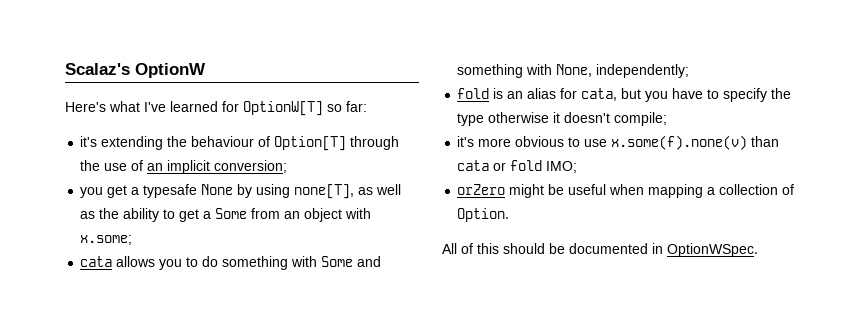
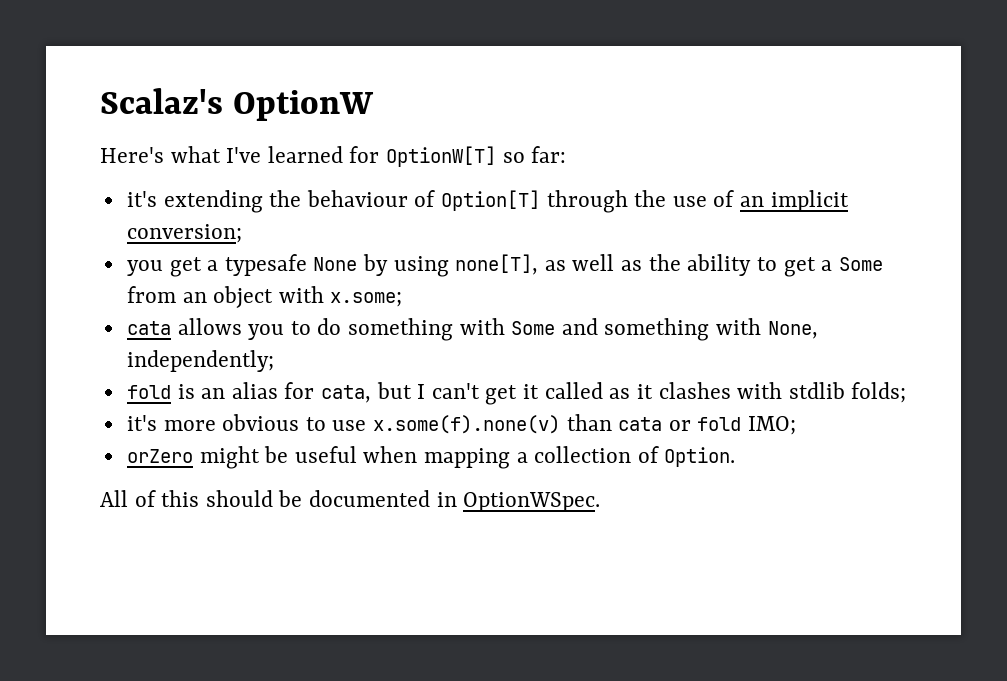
[645,88,792,102] [457,112,668,126] you have to specify the type otherwise it doesn't compile; -> [417,382,907,405] I can't get it called as it clashes with stdlib folds;

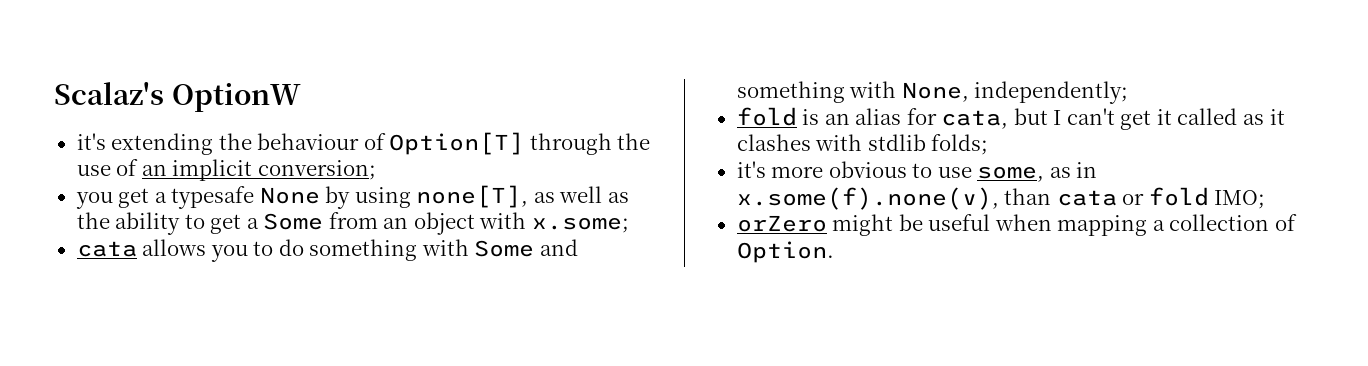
[100,146,567,167] // Here's what I've learned for OptionW[T] so far: -> (301, 97) none
[373,415,561,434] x.some(f).none(v) -> [977,162,1098,182] [736,187,999,210] some, as in x.some(f).none(v),
[100,490,601,512] // All of this should be documented in OptionWSpec. -> (834, 252) none

